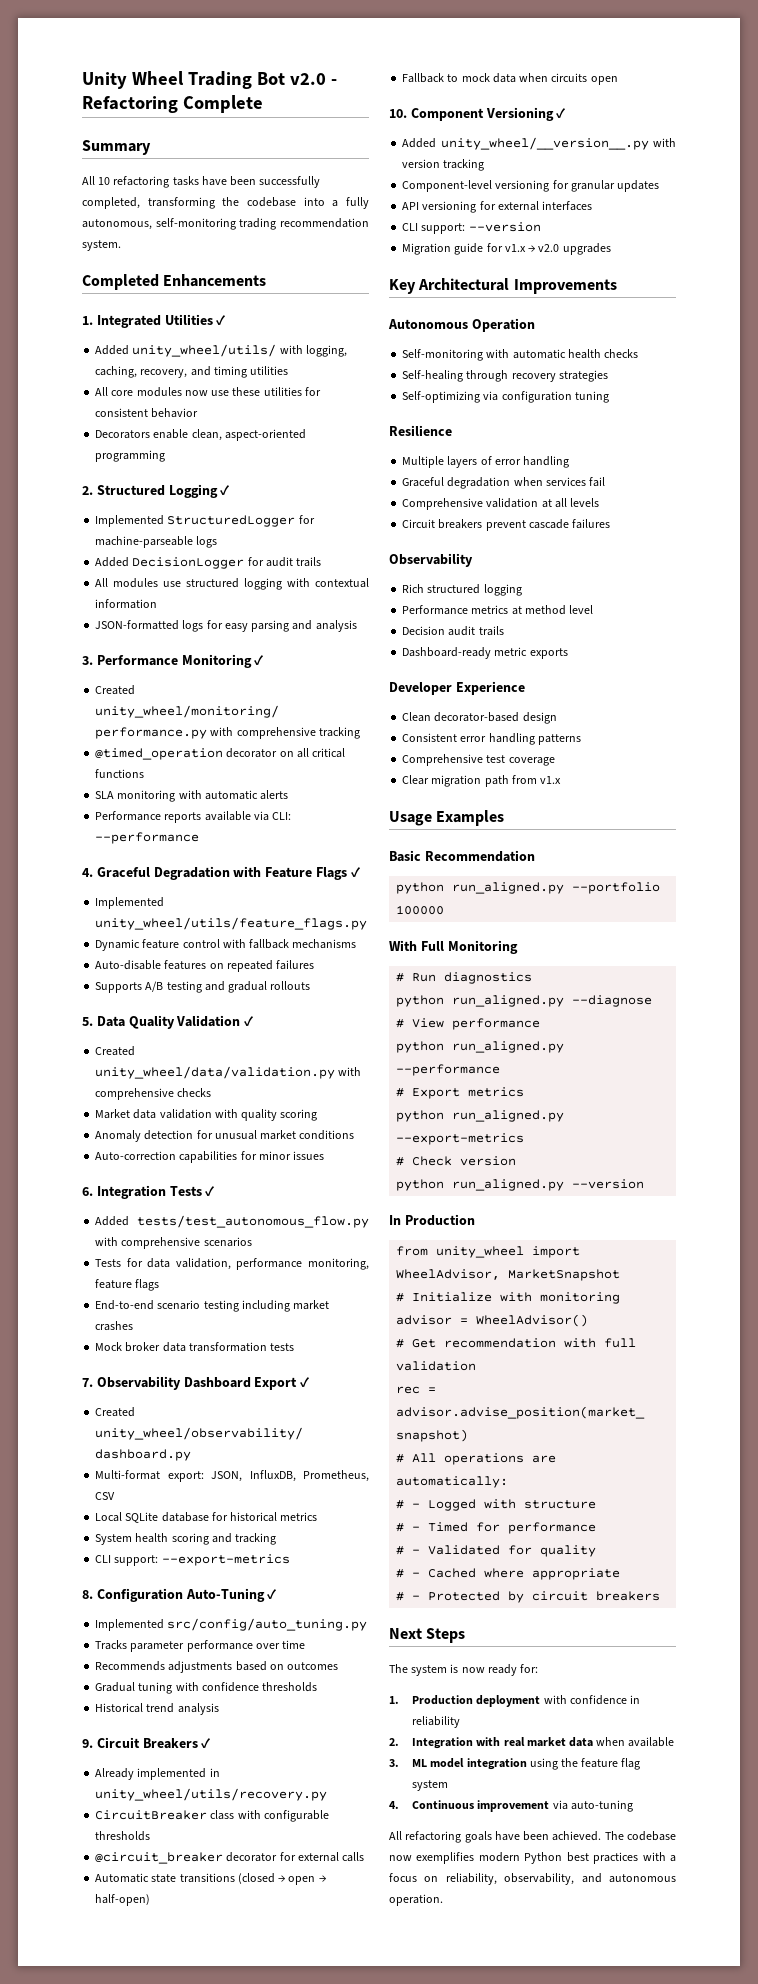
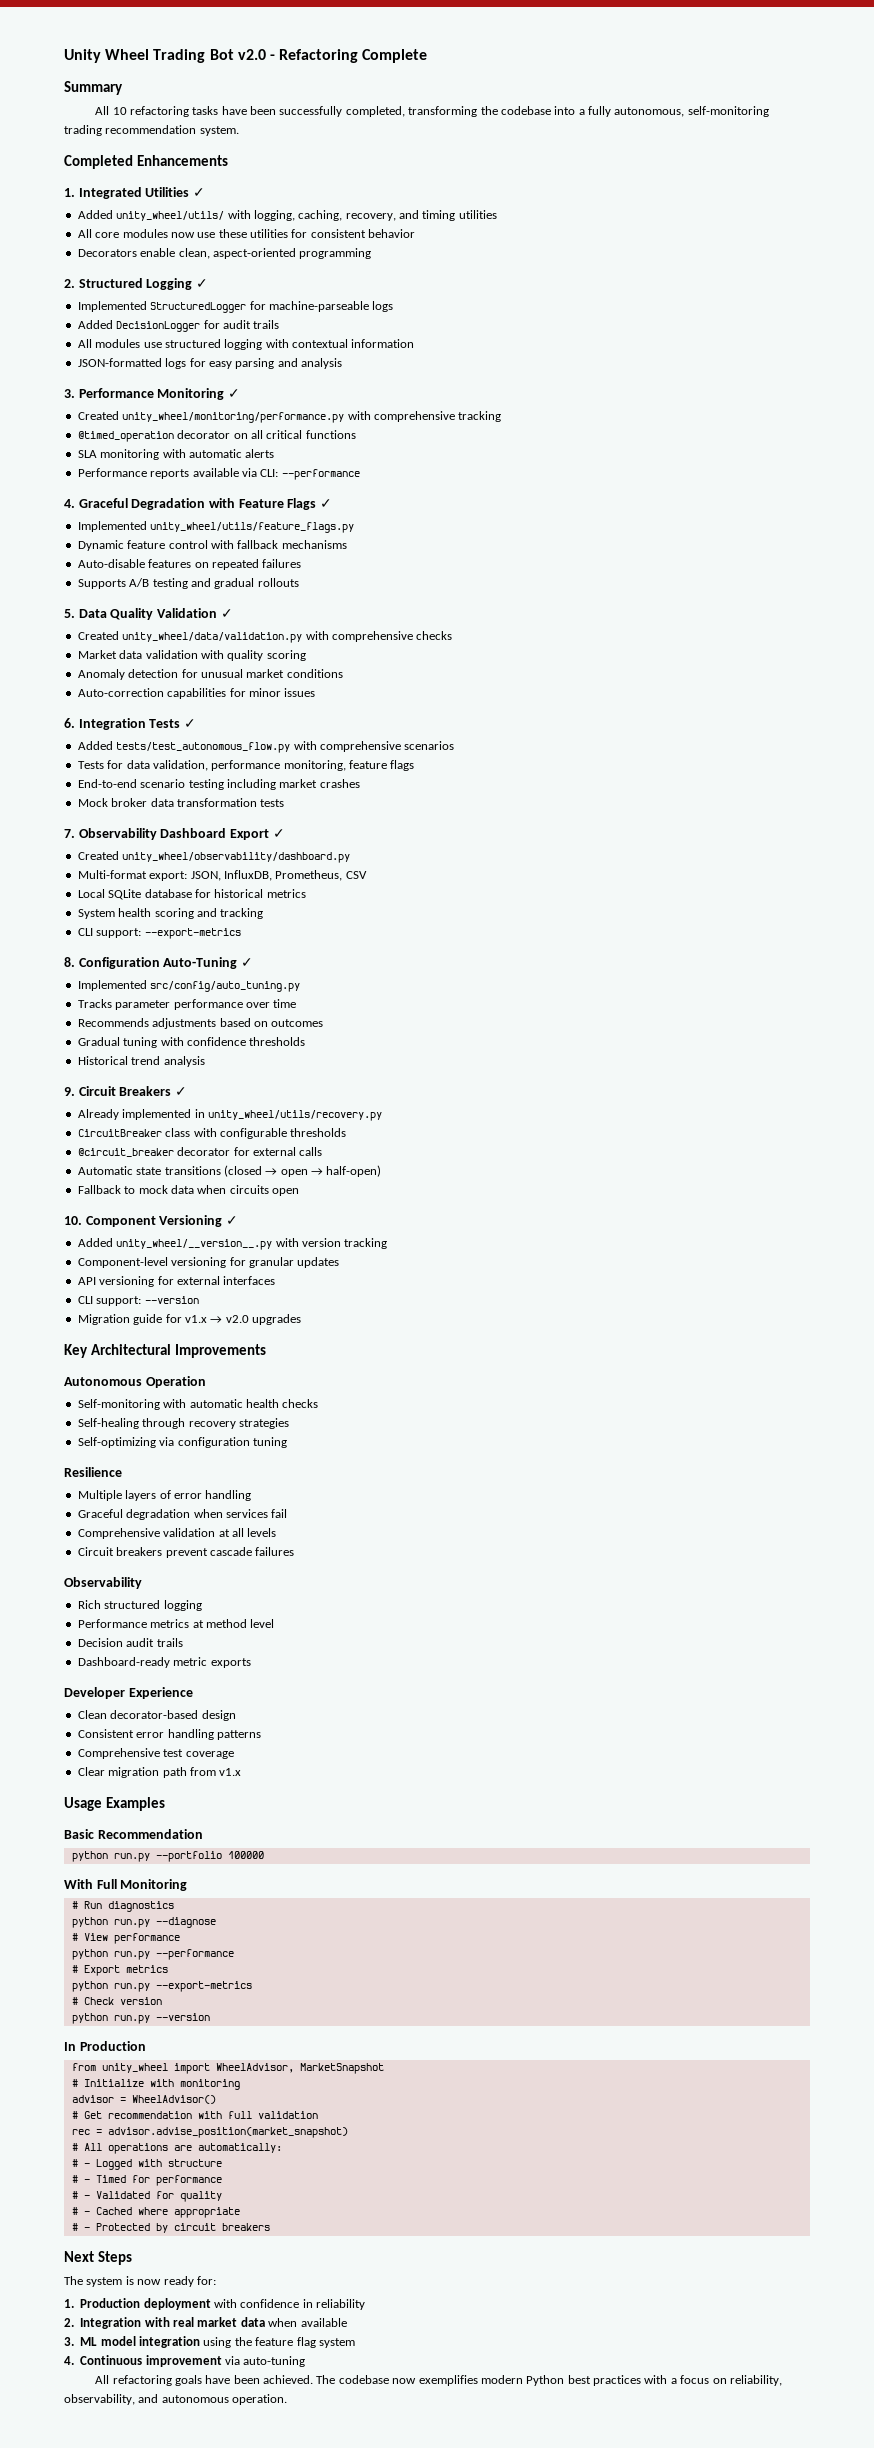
[452,882,565,894] run_aligned.py -> [113,1853,150,1862] run.py
[452,995,565,1007] run_aligned.py -> [113,1919,150,1928] run.py
[452,1041,565,1053] run_aligned.py -> [113,1951,150,1960] run.py
[452,1110,565,1122] run_aligned.py -> [113,1983,150,1992] run.py
[452,1179,565,1191] run_aligned.py -> [113,2015,150,2024] run.py

